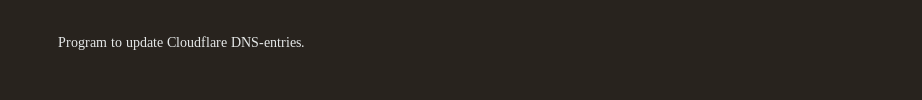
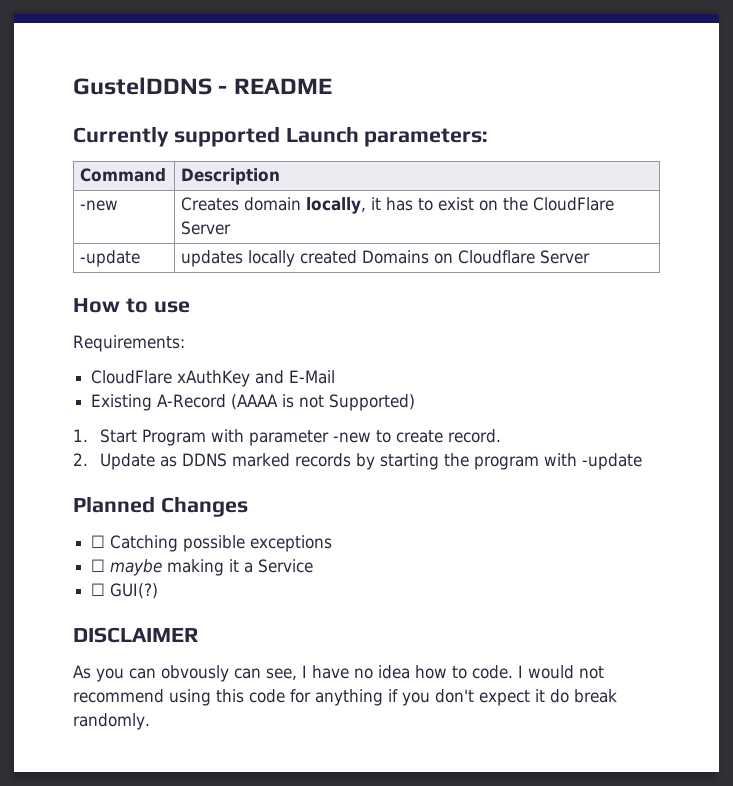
[58,36,305,50] Program to update Cloudflare DNS-entries. -> [73,77,332,95] [73,126,489,147] [80,168,167,182] [181,168,281,185] [80,200,119,211] [181,197,615,214] [181,221,232,235] [80,250,141,267] [181,250,591,267] [73,298,190,313] [73,335,185,352] [91,370,336,387] [91,394,416,411] [73,429,501,446] [73,453,642,470] [73,496,248,517] [91,535,333,552] [91,559,314,576] [91,583,159,599] [73,627,198,643] [73,665,604,682] [73,689,617,706] [73,713,150,730] GustelDDNS - README // Currently supported Launch parameters: // Command | Description // -new | Creates domain locally, it has to exist on the CloudFlare Server // -update | updates locally created Domains on Cloudflare Server // How to use // Requirements: // CloudFlare xAuthKey and E-Mail // Existing A-Record (AAAA is not Supported) // 1. Start Program with parameter -new to create record. // 2. Update as DDNS marked records by starting the program with -update // Planned Changes // ☐ Catching possible exceptions // ☐ maybe making it a Service // ☐ GUI(?) // DISCLAIMER // As you can obvously can see, I have no idea how to code. I would not recommend using this code for anything if you don't expect it do break randomly.

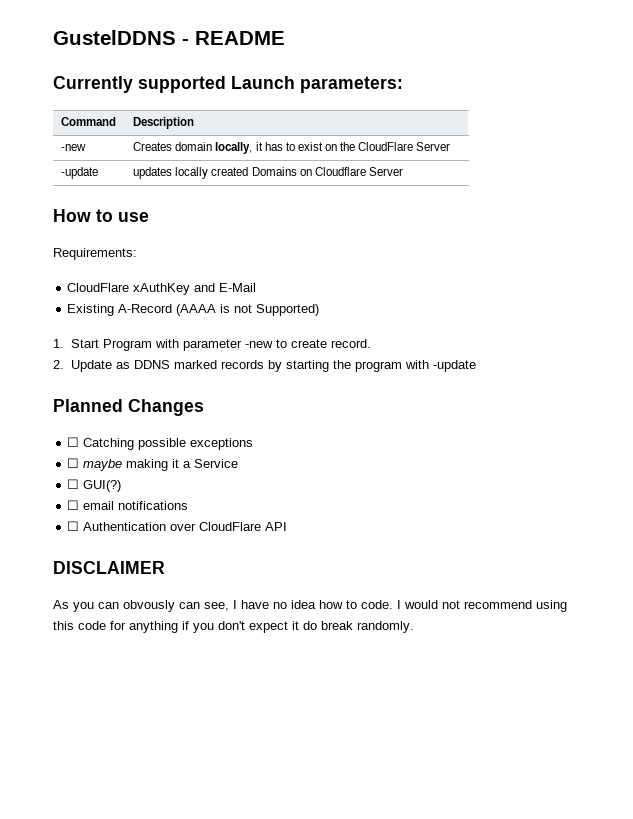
(159, 591) none -> [67,500,189,510] [67,521,288,531] // ☐ email notifications // ☐ Authentication over CloudFlare API

